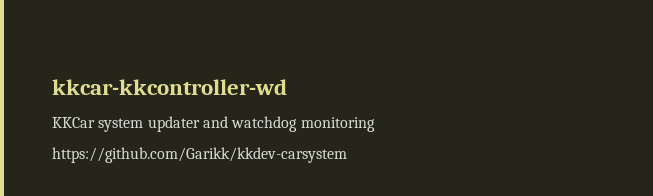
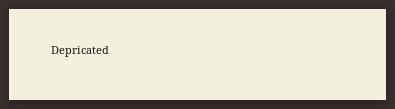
[52,79,287,95] [52,116,375,132] [52,147,347,163] kkcar-kkcontroller-wd // KKCar system updater and watchdog monitoring // https://github.com/Garikk/kkdev-carsystem -> [51,46,109,57] Depricated

